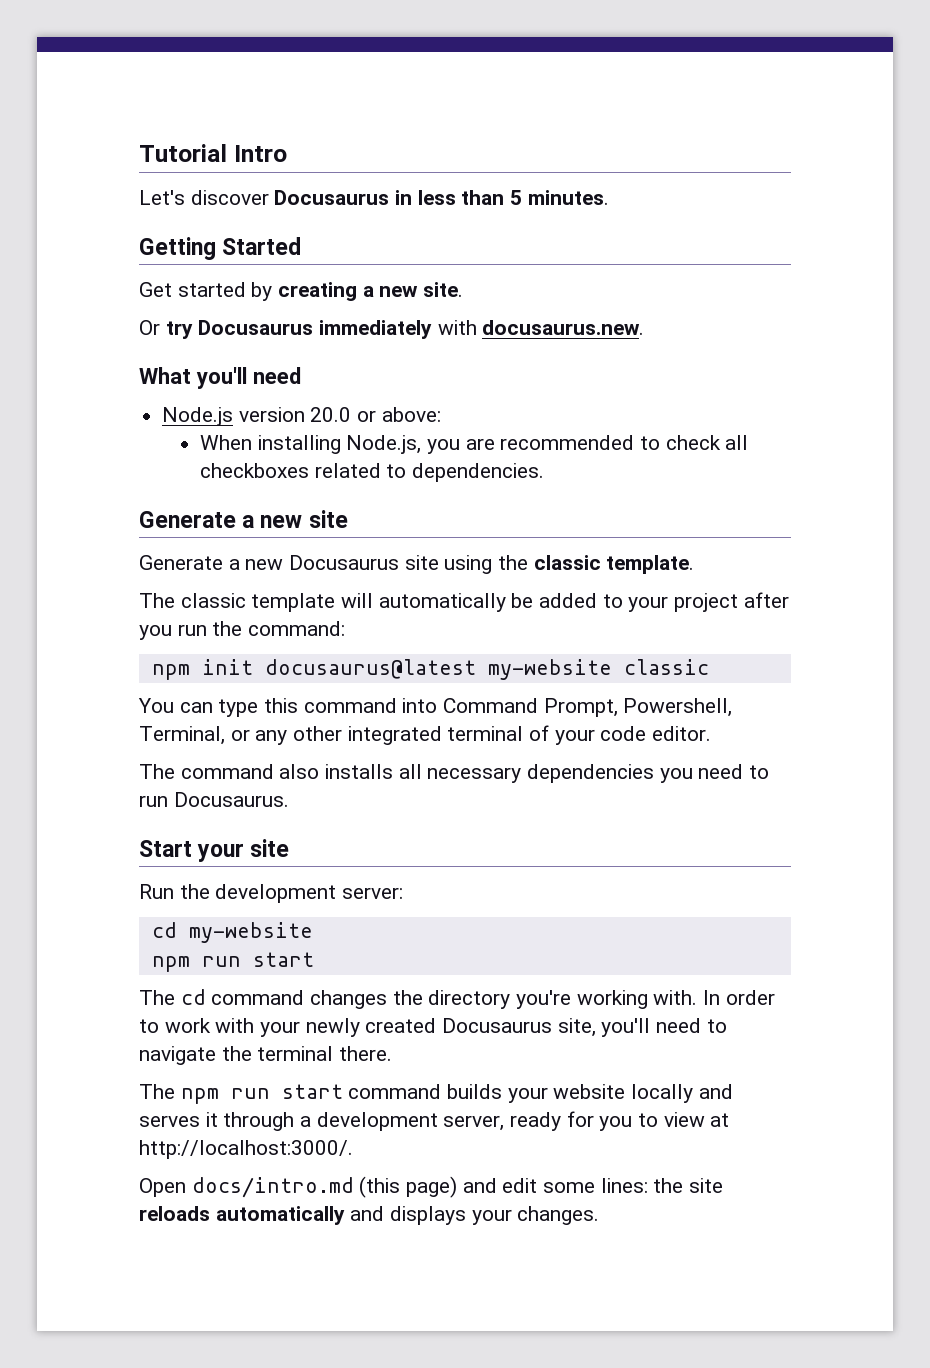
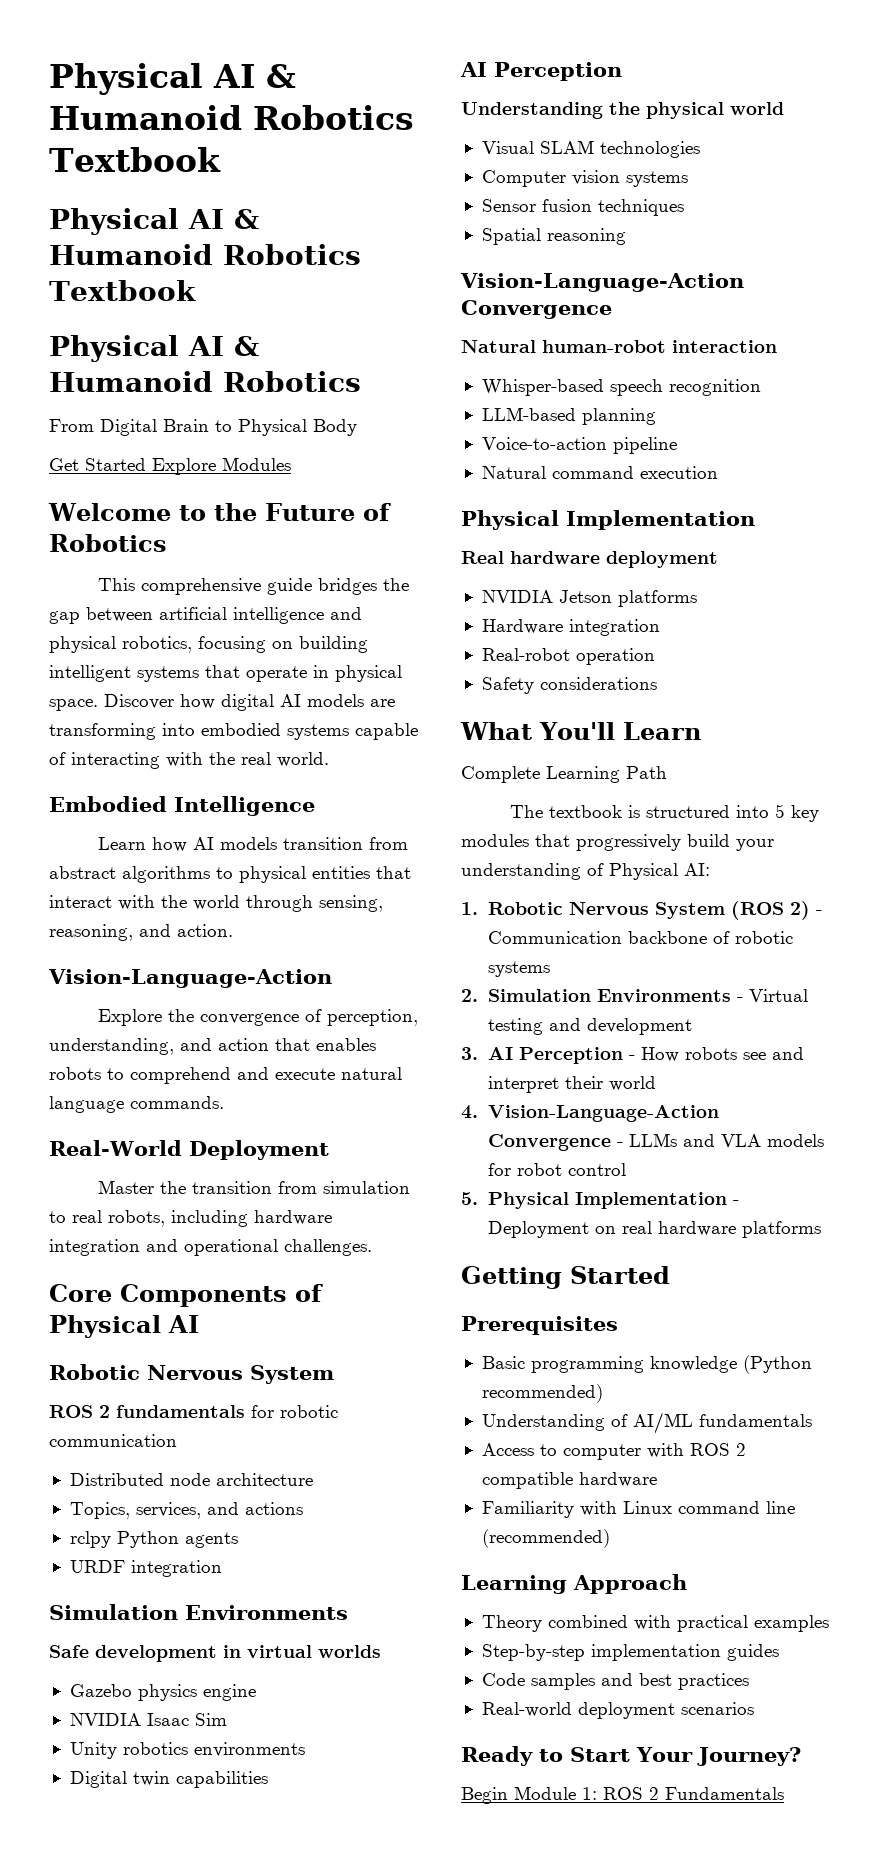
[139,144,287,162] [139,190,609,205] [139,237,302,260] [139,282,464,301] [139,320,645,339] [139,367,301,389] [162,407,441,426] [200,435,749,454] [200,463,545,482] [139,510,348,528] [139,555,695,574] [139,592,789,612] [139,621,346,640] [151,659,709,680] [138,698,733,717] [139,725,712,745] [139,764,770,783] [139,792,289,807] [139,839,290,862] [139,884,404,903] [151,922,313,943] [151,952,314,972] [139,989,775,1009] [139,1018,727,1037] [139,1046,393,1065] [139,1084,733,1104] [139,1111,730,1131] [139,1140,353,1159] [139,1176,724,1198] [139,1206,600,1225] Tutorial Intro // Let's discover Docusaurus in less than 5 minutes. // Getting Started // Get started by creating a new site. // Or try Docusaurus immediately with docusaurus.new. // What you'll need // Node.js version 20.0 or above: // When installing Node.js, you are recommended to check all checkboxes related to dependencies. // Generate a new site // Generate a new Docusaurus site using the classic template. // The classic template will automatically be added to your project after you run the command: // npm init docusaurus@latest my-website classic // You can type this command into Command Prompt, Powershell, Terminal, or any other integrated terminal of your code editor. // The command also installs all necessary dependencies you need to run Docusaurus. // Start your site // Run the development server: // cd my-website // npm run start // The cd command changes the directory you're working with. In order to work with your newly created Docusaurus site, you'll need to navigate the terminal there. // The npm run start command builds your website locally and serves it through a development server, ready for you to view at http://localhost:3000/. // Open docs/intro.md (this page) and edit some lines: the site reloads automatically and displays your changes. -> [49,63,296,95] [49,105,414,130] [49,147,221,172] [49,208,259,235] [49,244,361,265] [49,280,196,301] [49,335,259,362] [49,371,361,392] [49,419,357,436] [49,457,291,475] [48,503,391,521] [49,534,167,552] [97,578,409,595] [49,607,362,624] [49,636,368,653] [49,665,402,682] [49,694,395,711] [49,723,418,740] [49,752,329,769] [49,796,315,816] [97,837,408,852] [49,866,411,883] [49,895,383,912] [49,924,233,941] [48,969,332,988] [97,1009,418,1026] [49,1038,376,1055] [49,1067,402,1084] [49,1096,224,1113] [49,1140,329,1160] [97,1180,410,1194] [49,1210,332,1227] [49,1239,372,1256] [49,1284,323,1307] [49,1315,199,1338] [49,1364,334,1384] [49,1405,338,1418] [49,1434,177,1447] [69,1473,313,1486] [69,1502,303,1519] [69,1531,238,1548] [69,1560,222,1577] [49,1604,348,1620] [49,1645,381,1662] [69,1684,256,1701] [69,1713,227,1726] [69,1742,305,1759] [69,1771,268,1788] [460,62,622,81] [461,102,784,119] [481,140,700,158] [481,170,688,187] [481,199,684,216] [481,228,626,245] [460,273,744,292] [461,300,612,319] [461,340,777,353] [481,379,761,396] [481,407,656,425] [481,437,677,454] [481,466,718,479] [461,510,755,530] [461,551,718,568] [481,590,697,607] [481,619,660,636] [481,648,655,665] [481,677,657,694] [460,722,701,740] [461,766,667,783] [509,804,819,822] [461,834,774,851] [461,863,710,880] [461,901,822,920] [487,931,793,944] [487,961,550,977] [461,989,808,1002] [487,1018,692,1035] [461,1047,804,1064] [487,1076,656,1093] [461,1105,719,1122] [487,1133,824,1151] [487,1163,626,1176] [461,1192,739,1209] [487,1221,821,1238] [461,1266,670,1289] [461,1316,618,1335] [481,1355,812,1374] [481,1384,603,1403] [481,1412,812,1434] [481,1443,746,1460] [481,1472,657,1489] [481,1501,795,1518] [481,1529,610,1548] [461,1574,687,1594] [481,1615,829,1632] [481,1644,779,1661] [481,1673,749,1690] [481,1702,754,1719] [461,1746,801,1766] [461,1786,784,1804] Physical AI & Humanoid Robotics Textbook // Physical AI & Humanoid Robotics Textbook // Physical AI & Humanoid Robotics // From Digital Brain to Physical Body // Get Started Explore Modules // Welcome to the Future of Robotics // This comprehensive guide bridges the gap between artificial intelligence and physical robotics, focusing on building intelligent systems that operate in physical space. Discover how digital AI models are transforming into embodied systems capable of interacting with the real world. // Embodied Intelligence // Learn how AI models transition from abstract algorithms to physical entities that interact with the world through sensing, reasoning, and action. // Vision-Language-Action // Explore the convergence of perception, understanding, and action that enables robots to comprehend and execute natural language commands. // Real-World Deployment // Master the transition from simulation to real robots, including hardware integration and operational challenges. // Core Components of Physical AI // Robotic Nervous System // ROS 2 fundamentals for robotic communication // Distributed node architecture // Topics, services, and actions // rclpy Python agents // URDF integration // Simulation Environments // Safe development in virtual worlds // Gazebo physics engine // NVIDIA Isaac Sim // Unity robotics environments // Digital twin capabilities // AI Perception // Understanding the physical world // Visual SLAM technologies // Computer vision systems // Sensor fusion techniques // Spatial reasoning // Vision-Language-Action Convergence // Natural human-robot interaction // Whisper-based speech recognition // LLM-based planning // Voice-to-action pipeline // Natural command execution // Physical Implementation // Real hardware deployment // NVIDIA Jetson platforms // Hardware integration // Real-robot operation // Safety considerations // What You'll Learn // Complete Learning Path // The textbook is structured into 5 key modules that progressively build your understanding of Physical AI: // 1. Robotic Nervous System (ROS 2) - Communication backbone of robotic systems // 2. Simulation Environments - Virtual testing and development // 3. AI Perception - How robots see and interpret their world // 4. Vision-Language-Action Convergence - LLMs and VLA models for robot control // 5. Physical Implementation - Deployment on real hardware platforms // Getting Started // Prerequisites // Basic programming knowledge (Python recommended) // Understanding of AI/ML fundamentals // Access to computer with ROS 2 compatible hardware // Familiarity with Linux command line (recommended) // Learning Approach // Theory combined with practical examples // Step-by-step implementation guides // Code samples and best practices // Real-world deployment scenarios // Ready to Start Your Journey? // Begin Module 1: ROS 2 Fundamentals

